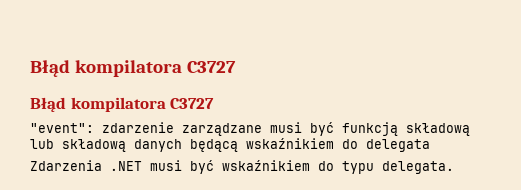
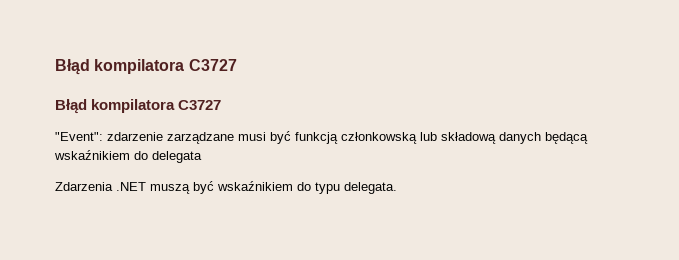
[30,123,94,133] "event": -> [55,132,103,141] "Event":
[406,123,470,136] składową -> [341,132,417,144] członkowską
[150,160,182,171] musi -> [150,184,190,194] muszą

